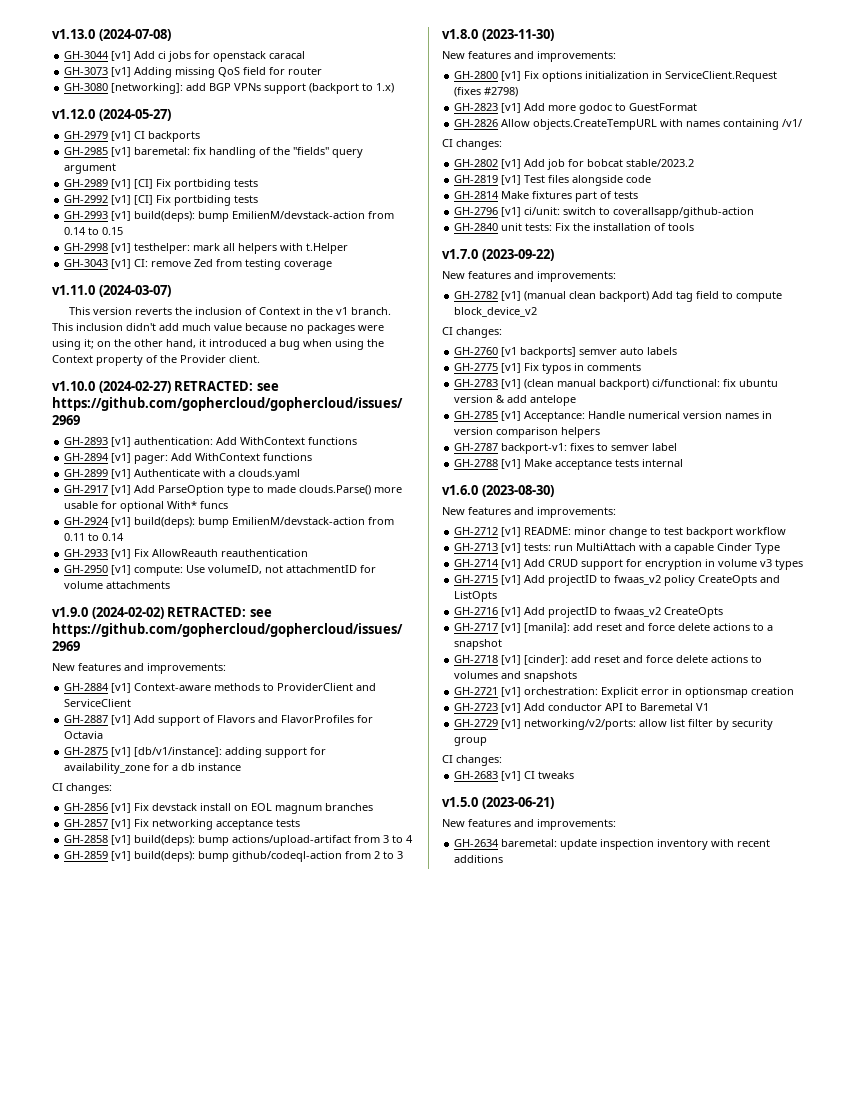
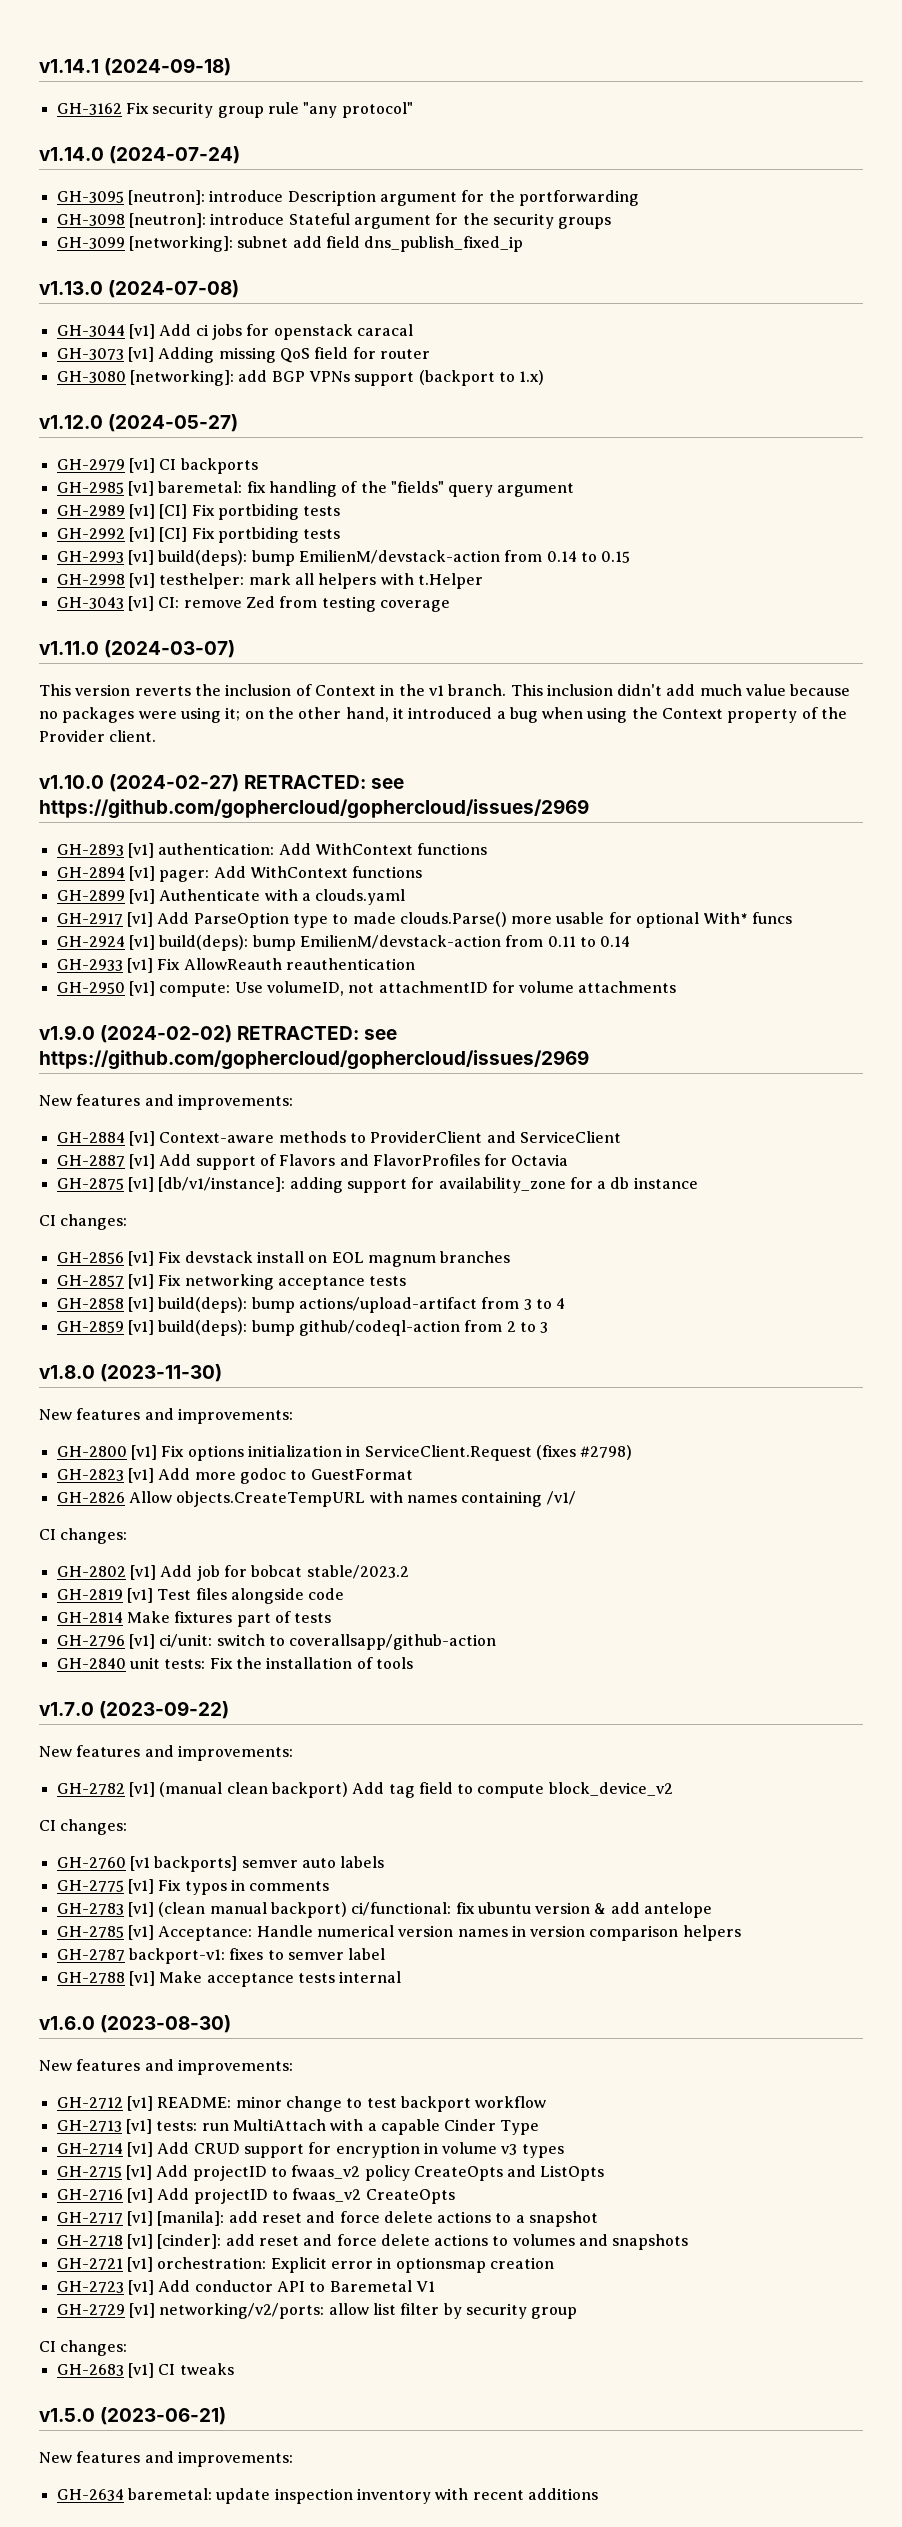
(52, 34) none -> [39,58,232,76] [56,102,413,118] [39,146,241,164] [56,190,639,206] [56,213,612,229] [56,236,524,252] v1.14.1 (2024-09-18) // GH-3162 Fix security group rule "any protocol" // v1.14.0 (2024-07-24) // GH-3095 [neutron]: introduce Description argument for the portforwarding // GH-3098 [neutron]: introduce Stateful argument for the security groups // GH-3099 [networking]: subnet add field dns_publish_fixed_ip //

